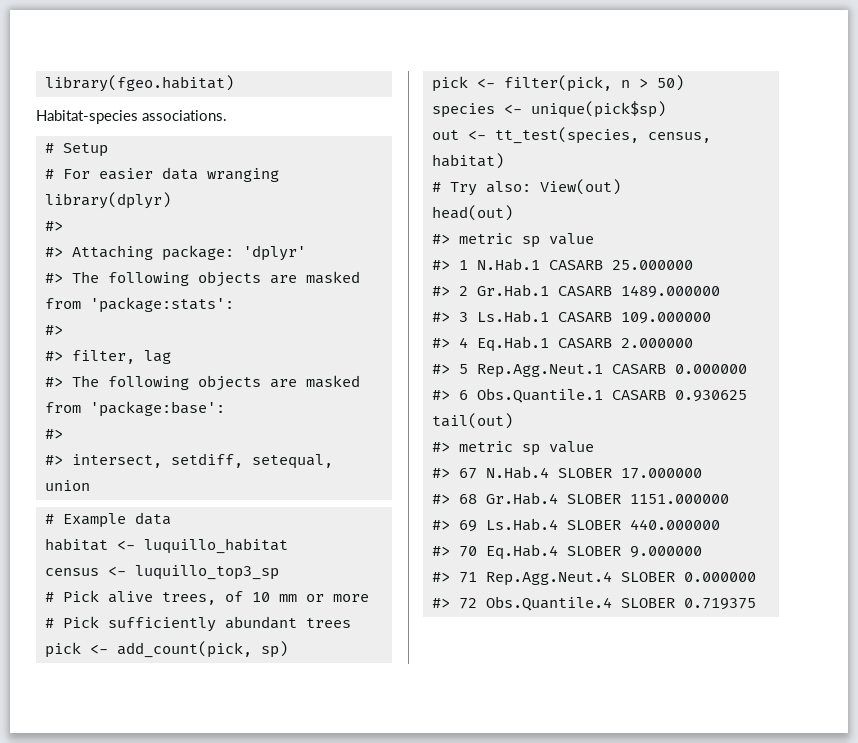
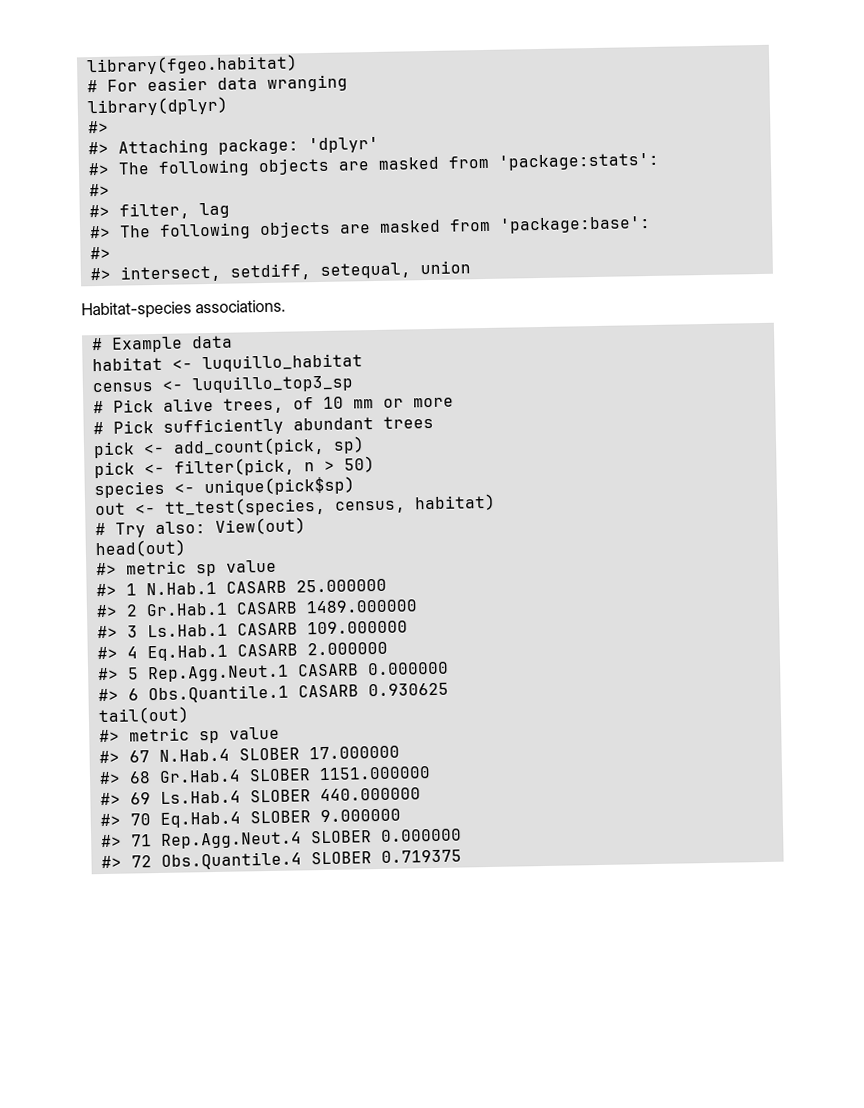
[36,110,227,124] [44,143,108,157] // Habitat-species associations. // # Setup -> (298, 65) none
(90, 485) none -> [81,299,287,320] // Habitat-species associations.

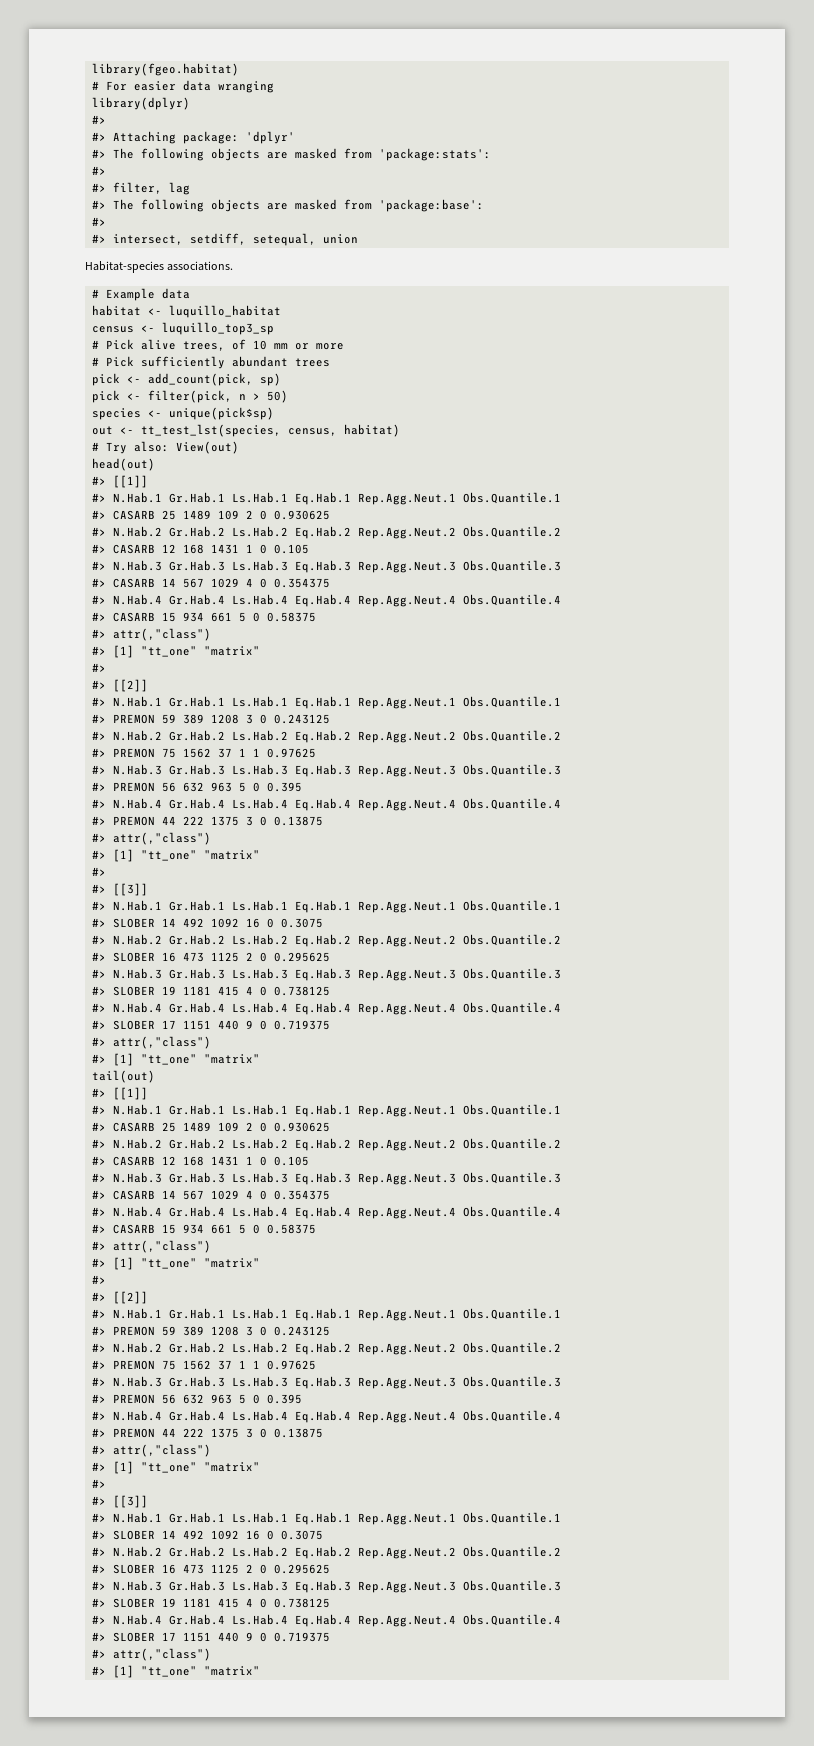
[163,496,326,517] tt_test(species, -> [141,424,282,437] tt_test_lst(species,
[125,559,277,577] [95,578,387,597] [95,599,418,618] [96,620,408,639] [96,641,388,662] [97,661,449,683] [97,682,449,704] [97,706,190,725] [98,726,280,744] [98,745,400,764] [98,766,431,785] [99,787,421,806] [99,808,401,828] [100,828,462,849] [100,849,462,870] metric sp value // #> 1 N.Hab.1 CASARB 25.000000 // #> 2 Gr.Hab.1 CASARB 1489.000000 // #> 3 Ls.Hab.1 CASARB 109.000000 // #> 4 Eq.Hab.1 CASARB 2.000000 // #> 5 Rep.Agg.Neut.1 CASARB 0.000000 // #> 6 Obs.Quantile.1 CASARB 0.930625 // tail(out) // #> metric sp value // #> 67 N.Hab.4 SLOBER 17.000000 // #> 68 Gr.Hab.4 SLOBER 1151.000000 // #> 69 Ls.Hab.4 SLOBER 440.000000 // #> 70 Eq.Hab.4 SLOBER 9.000000 // #> 71 Rep.Agg.Neut.4 SLOBER 0.000000 // #> 72 Obs.Quantile.4 SLOBER 0.719375 -> [113,475,149,488] [92,492,562,505] [92,510,331,520] [92,526,562,539] [92,544,310,554] [92,560,562,573] [92,578,331,588] [92,594,562,607] [92,612,317,622] [92,628,212,641] [92,645,261,658] [92,663,107,672] [92,679,149,692] [92,696,562,709] [92,714,331,724] [92,730,562,743] [92,748,317,758] [92,764,562,777] [92,782,303,792] [92,798,562,811] [92,816,324,826] [92,832,212,845] [92,849,261,862] [92,867,107,876] [92,883,149,896] [92,900,562,913] [92,918,324,928] [92,934,562,947] [92,952,331,962] [92,968,562,981] [92,986,331,996] [92,1002,562,1015] [92,1020,331,1030] [92,1036,212,1049] [92,1053,261,1066] [92,1070,156,1083] [92,1087,149,1100] [92,1104,562,1117] [92,1122,331,1132] [92,1138,562,1151] [92,1156,310,1166] [92,1172,562,1185] [92,1190,331,1200] [92,1206,562,1219] [92,1224,317,1234] [92,1240,212,1253] [92,1257,261,1270] [92,1275,107,1284] [92,1291,149,1304] [92,1308,562,1321] [92,1326,331,1336] [92,1342,562,1355] [92,1360,317,1370] [92,1376,562,1389] [92,1394,303,1404] [92,1410,562,1423] [92,1428,324,1438] [92,1444,212,1457] [92,1461,261,1474] [92,1479,107,1488] [92,1495,149,1508] [92,1512,562,1525] [92,1530,324,1540] [92,1546,562,1559] [92,1564,331,1574] [92,1580,562,1593] [92,1598,331,1608] [92,1614,562,1627] [92,1632,331,1642] [92,1648,212,1661] [92,1665,261,1678] [[1]] // #> N.Hab.1 Gr.Hab.1 Ls.Hab.1 Eq.Hab.1 Rep.Agg.Neut.1 Obs.Quantile.1 // #> CASARB 25 1489 109 2 0 0.930625 // #> N.Hab.2 Gr.Hab.2 Ls.Hab.2 Eq.Hab.2 Rep.Agg.Neut.2 Obs.Quantile.2 // #> CASARB 12 168 1431 1 0 0.105 // #> N.Hab.3 Gr.Hab.3 Ls.Hab.3 Eq.Hab.3 Rep.Agg.Neut.3 Obs.Quantile.3 // #> CASARB 14 567 1029 4 0 0.354375 // #> N.Hab.4 Gr.Hab.4 Ls.Hab.4 Eq.Hab.4 Rep.Agg.Neut.4 Obs.Quantile.4 // #> CASARB 15 934 661 5 0 0.58375 // #> attr(,"class") // #> [1] "tt_one" "matrix" // #> // #> [[2]] // #> N.Hab.1 Gr.Hab.1 Ls.Hab.1 Eq.Hab.1 Rep.Agg.Neut.1 Obs.Quantile.1 // #> PREMON 59 389 1208 3 0 0.243125 // #> N.Hab.2 Gr.Hab.2 Ls.Hab.2 Eq.Hab.2 Rep.Agg.Neut.2 Obs.Quantile.2 // #> PREMON 75 1562 37 1 1 0.97625 // #> N.Hab.3 Gr.Hab.3 Ls.Hab.3 Eq.Hab.3 Rep.Agg.Neut.3 Obs.Quantile.3 // #> PREMON 56 632 963 5 0 0.395 // #> N.Hab.4 Gr.Hab.4 Ls.Hab.4 Eq.Hab.4 Rep.Agg.Neut.4 Obs.Quantile.4 // #> PREMON 44 222 1375 3 0 0.13875 // #> attr(,"class") // #> [1] "tt_one" "matrix" // #> // #> [[3]] // #> N.Hab.1 Gr.Hab.1 Ls.Hab.1 Eq.Hab.1 Rep.Agg.Neut.1 Obs.Quantile.1 // #> SLOBER 14 492 1092 16 0 0.3075 // #> N.Hab.2 Gr.Hab.2 Ls.Hab.2 Eq.Hab.2 Rep.Agg.Neut.2 Obs.Quantile.2 // #> SLOBER 16 473 1125 2 0 0.295625 // #> N.Hab.3 Gr.Hab.3 Ls.Hab.3 Eq.Hab.3 Rep.Agg.Neut.3 Obs.Quantile.3 // #> SLOBER 19 1181 415 4 0 0.738125 // #> N.Hab.4 Gr.Hab.4 Ls.Hab.4 Eq.Hab.4 Rep.Agg.Neut.4 Obs.Quantile.4 // #> SLOBER 17 1151 440 9 0 0.719375 // #> attr(,"class") // #> [1] "tt_one" "matrix" // tail(out) // #> [[1]] // #> N.Hab.1 Gr.Hab.1 Ls.Hab.1 Eq.Hab.1 Rep.Agg.Neut.1 Obs.Quantile.1 // #> CASARB 25 1489 109 2 0 0.930625 // #> N.Hab.2 Gr.Hab.2 Ls.Hab.2 Eq.Hab.2 Rep.Agg.Neut.2 Obs.Quantile.2 // #> CASARB 12 168 1431 1 0 0.105 // #> N.Hab.3 Gr.Hab.3 Ls.Hab.3 Eq.Hab.3 Rep.Agg.Neut.3 Obs.Quantile.3 // #> CASARB 14 567 1029 4 0 0.354375 // #> N.Hab.4 Gr.Hab.4 Ls.Hab.4 Eq.Hab.4 Rep.Agg.Neut.4 Obs.Quantile.4 // #> CASARB 15 934 661 5 0 0.58375 // #> attr(,"class") // #> [1] "tt_one" "matrix" // #> // #> [[2]] // #> N.Hab.1 Gr.Hab.1 Ls.Hab.1 Eq.Hab.1 Rep.Agg.Neut.1 Obs.Quantile.1 // #> PREMON 59 389 1208 3 0 0.243125 // #> N.Hab.2 Gr.Hab.2 Ls.Hab.2 Eq.Hab.2 Rep.Agg.Neut.2 Obs.Quantile.2 // #> PREMON 75 1562 37 1 1 0.97625 // #> N.Hab.3 Gr.Hab.3 Ls.Hab.3 Eq.Hab.3 Rep.Agg.Neut.3 Obs.Quantile.3 // #> PREMON 56 632 963 5 0 0.395 // #> N.Hab.4 Gr.Hab.4 Ls.Hab.4 Eq.Hab.4 Rep.Agg.Neut.4 Obs.Quantile.4 // #> PREMON 44 222 1375 3 0 0.13875 // #> attr(,"class") // #> [1] "tt_one" "matrix" // #> // #> [[3]] // #> N.Hab.1 Gr.Hab.1 Ls.Hab.1 Eq.Hab.1 Rep.Agg.Neut.1 Obs.Quantile.1 // #> SLOBER 14 492 1092 16 0 0.3075 // #> N.Hab.2 Gr.Hab.2 Ls.Hab.2 Eq.Hab.2 Rep.Agg.Neut.2 Obs.Quantile.2 // #> SLOBER 16 473 1125 2 0 0.295625 // #> N.Hab.3 Gr.Hab.3 Ls.Hab.3 Eq.Hab.3 Rep.Agg.Neut.3 Obs.Quantile.3 // #> SLOBER 19 1181 415 4 0 0.738125 // #> N.Hab.4 Gr.Hab.4 Ls.Hab.4 Eq.Hab.4 Rep.Agg.Neut.4 Obs.Quantile.4 // #> SLOBER 17 1151 440 9 0 0.719375 // #> attr(,"class") // #> [1] "tt_one" "matrix"

